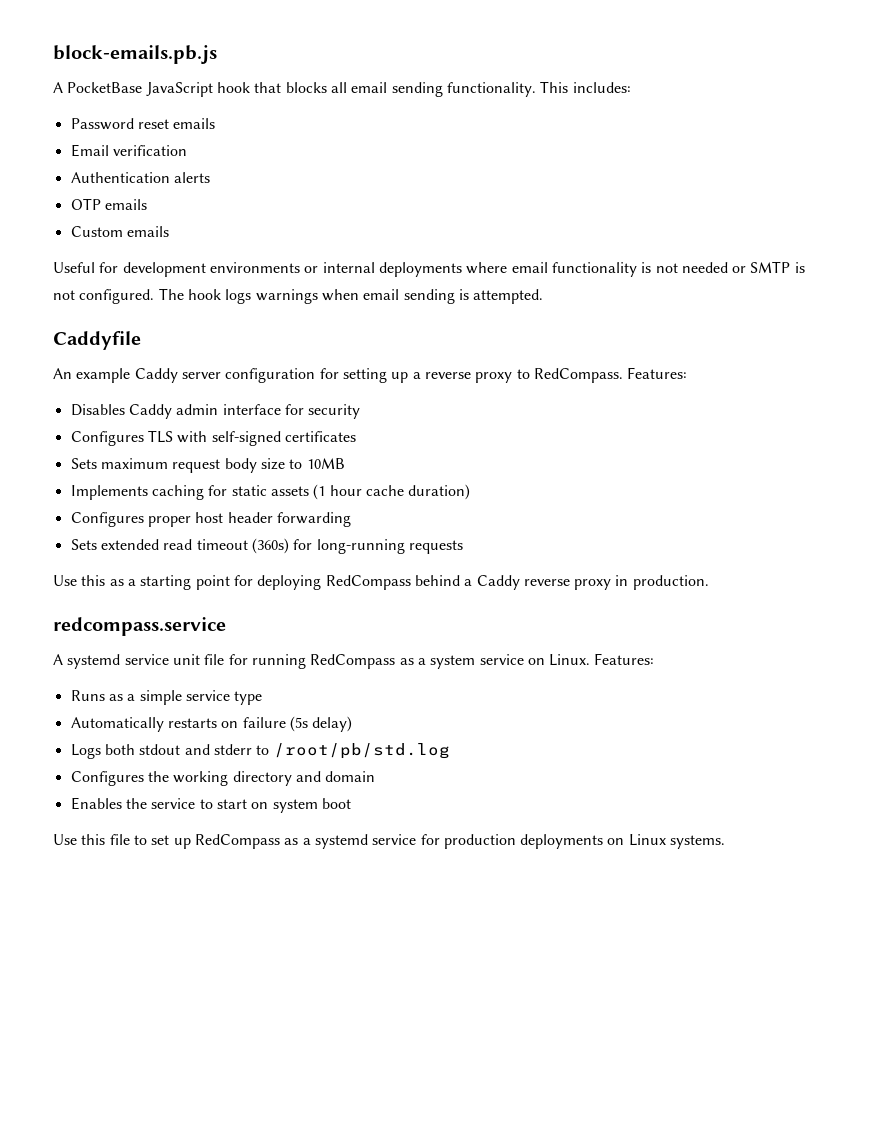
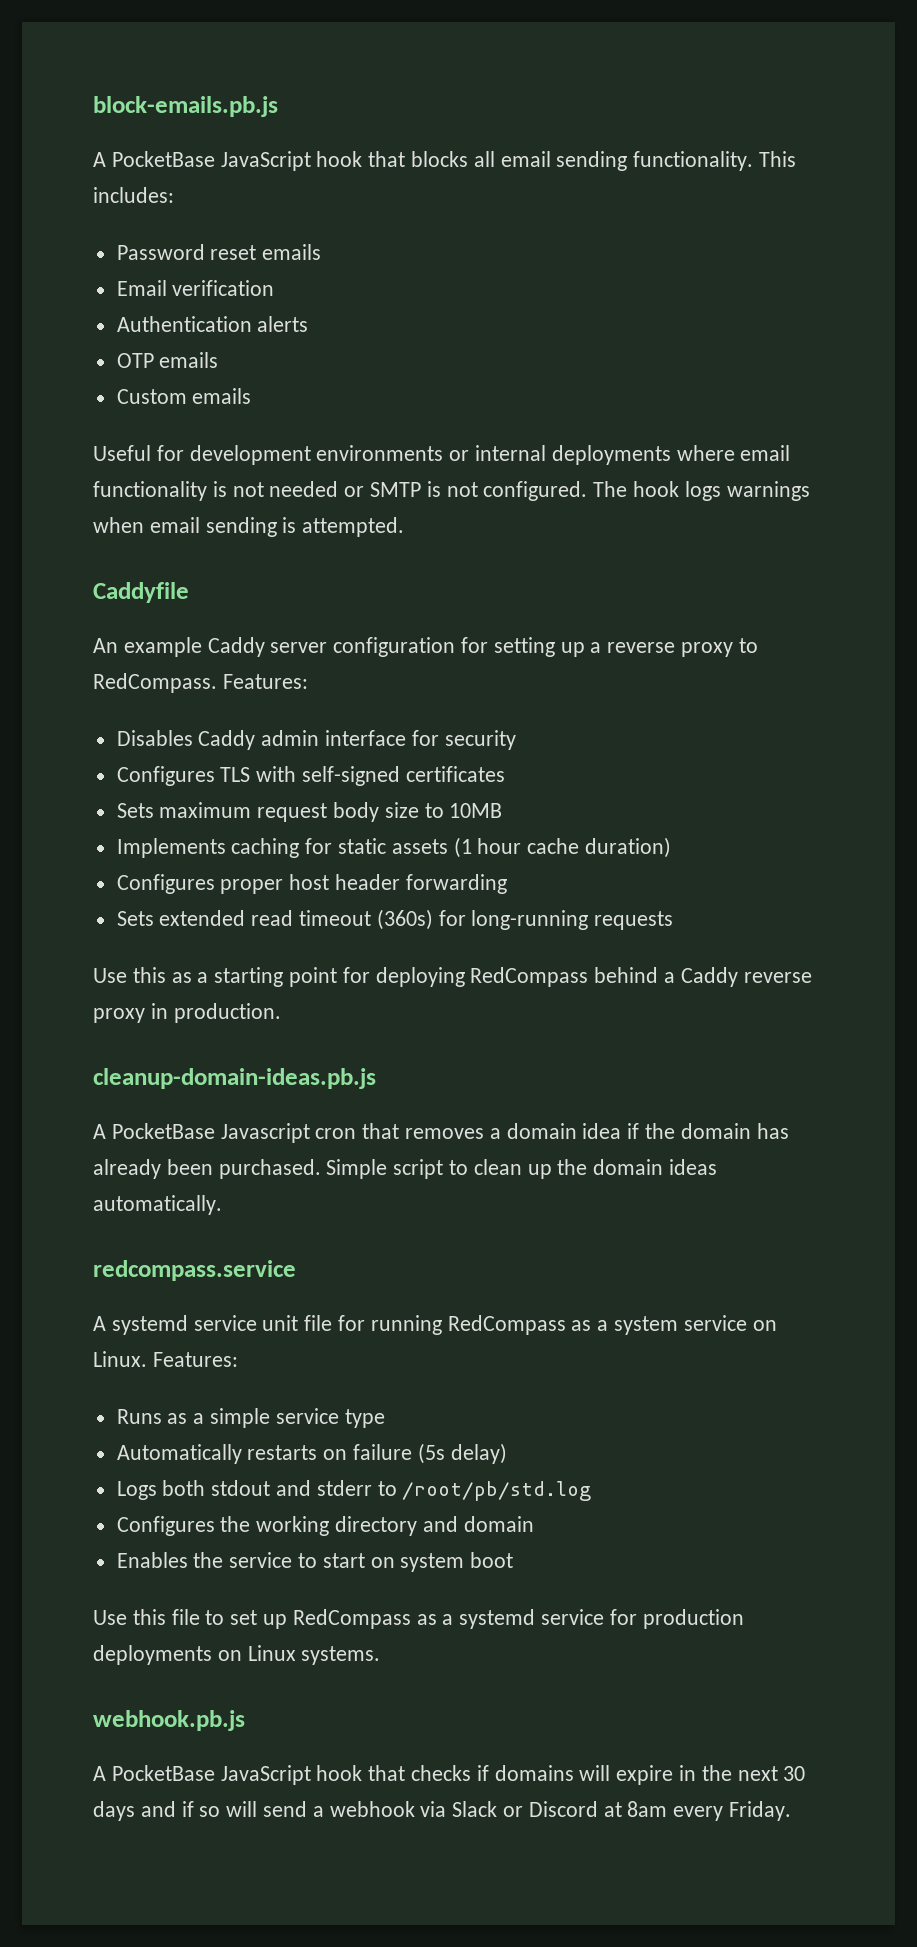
(709, 582) none -> [93,1068,376,1089] [93,1123,789,1143] [93,1159,718,1179] [93,1195,222,1215] // cleanup-domain-ideas.pb.js // A PocketBase Javascript cron that removes a domain idea if the domain has already been purchased. Simple script to clean up the domain ideas automatically.
(726, 842) none -> [93,1710,245,1731] [93,1765,806,1785] [93,1801,792,1821] // webhook.pb.js // A PocketBase JavaScript hook that checks if domains will expire in the next 30 days and if so will send a webhook via Slack or Discord at 8am every Friday.

